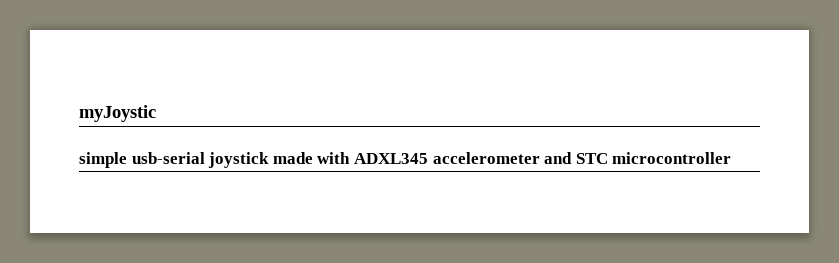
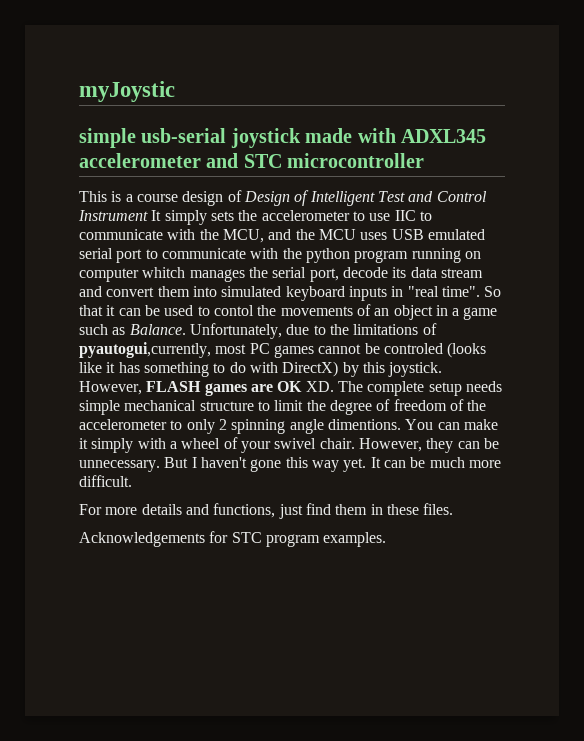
(732, 158) none -> [79,190,487,206] [78,210,432,225] [79,229,485,243] [79,248,481,263] [79,267,483,282] [79,286,502,301] [79,304,498,320] [79,323,437,339] [79,342,487,358] [79,361,443,377] [79,381,502,396] [79,399,487,415] [79,419,498,434] [79,437,499,453] [79,457,501,472] [79,475,132,487] [79,503,454,519] [79,531,387,547] // This is a course design of Design of Intelligent Test and Control Instrument It simply sets the accelerometer to use IIC to communicate with the MCU, and the MCU uses USB emulated serial port to communicate with the python program running on computer whitch manages the serial port, decode its data stream and convert them into simulated keyboard inputs in "real time". So that it can be used to contol the movements of an object in a game such as Balance. Unfortunately, due to the limitations of pyautogui,currently, most PC games cannot be controled (looks like it has something to do with DirectX) by this joystick. However, FLASH games are OK XD. The complete setup needs simple mechanical structure to limit the degree of freedom of the accelerometer to only 2 spinning angle dimentions. You can make it simply with a wheel of your swivel chair. However, they can be unnecessary. But I haven't gone this way yet. It can be much more difficult. // For more details and functions, just find them in these files. // Acknowledgements for STC program examples.

